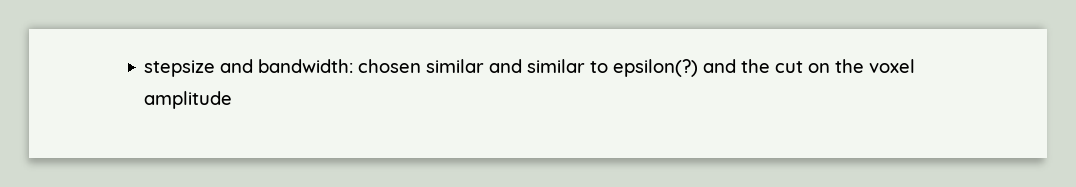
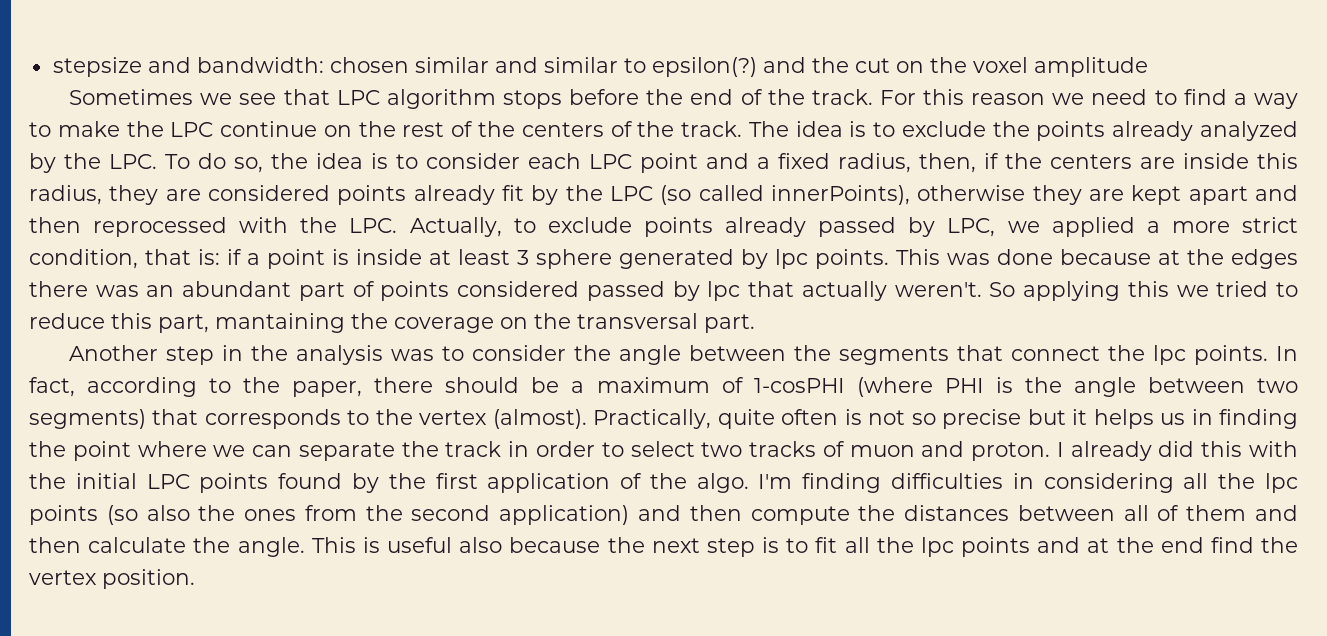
(233, 100) none -> [69,89,1298,109] [29,121,1298,141] [29,153,1298,173] [29,185,1298,205] [29,217,1298,237] [29,249,1298,269] [29,281,1298,301] [29,313,755,333] [69,345,1298,365] [29,377,1298,397] [29,409,1298,429] [29,441,1298,461] [29,473,1299,493] [29,505,1299,525] [29,537,1299,557] [29,569,195,589] // Sometimes we see that LPC algorithm stops before the end of the track. For this reason we need to find a way to make the LPC continue on the rest of the centers of the track. The idea is to exclude the points already analyzed by the LPC. To do so, the idea is to consider each LPC point and a fixed radius, then, if the centers are inside this radius, they are considered points already fit by the LPC (so called innerPoints), otherwise they are kept apart and then reprocessed with the LPC. Actually, to exclude points already passed by LPC, we applied a more strict condition, that is: if a point is inside at least 3 sphere generated by lpc points. This was done because at the edges there was an abundant part of points considered passed by lpc that actually weren't. So applying this we tried to reduce this part, mantaining the coverage on the transversal part. // Another step in the analysis was to consider the angle between the segments that connect the lpc points. In fact, according to the paper, there should be a maximum of 1-cosPHI (where PHI is the angle between two segments) that corresponds to the vertex (almost). Practically, quite often is not so precise but it helps us in finding the point where we can separate the track in order to select two tracks of muon and proton. I already did this with the initial LPC points found by the first application of the algo. I'm finding difficulties in considering all the lpc points (so also the ones from the second application) and then compute the distances between all of them and then calculate the angle. This is useful also because the next step is to fit all the lpc points and at the end find the vertex position.

